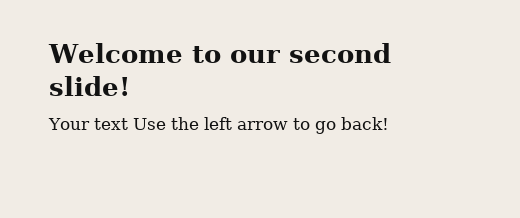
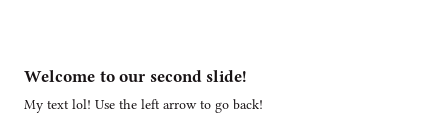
[48,118,128,130] Your text -> [24,99,91,113] My text lol!

